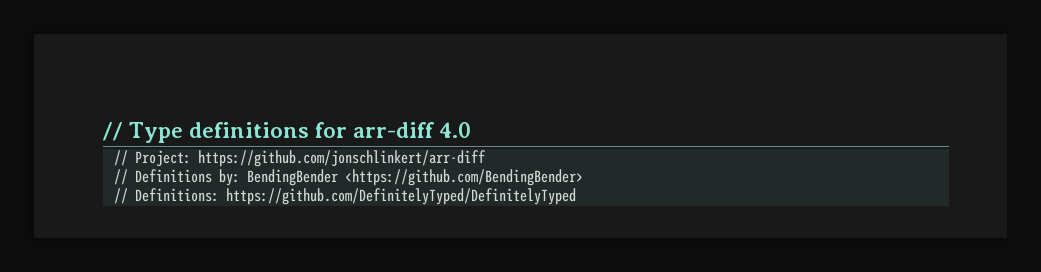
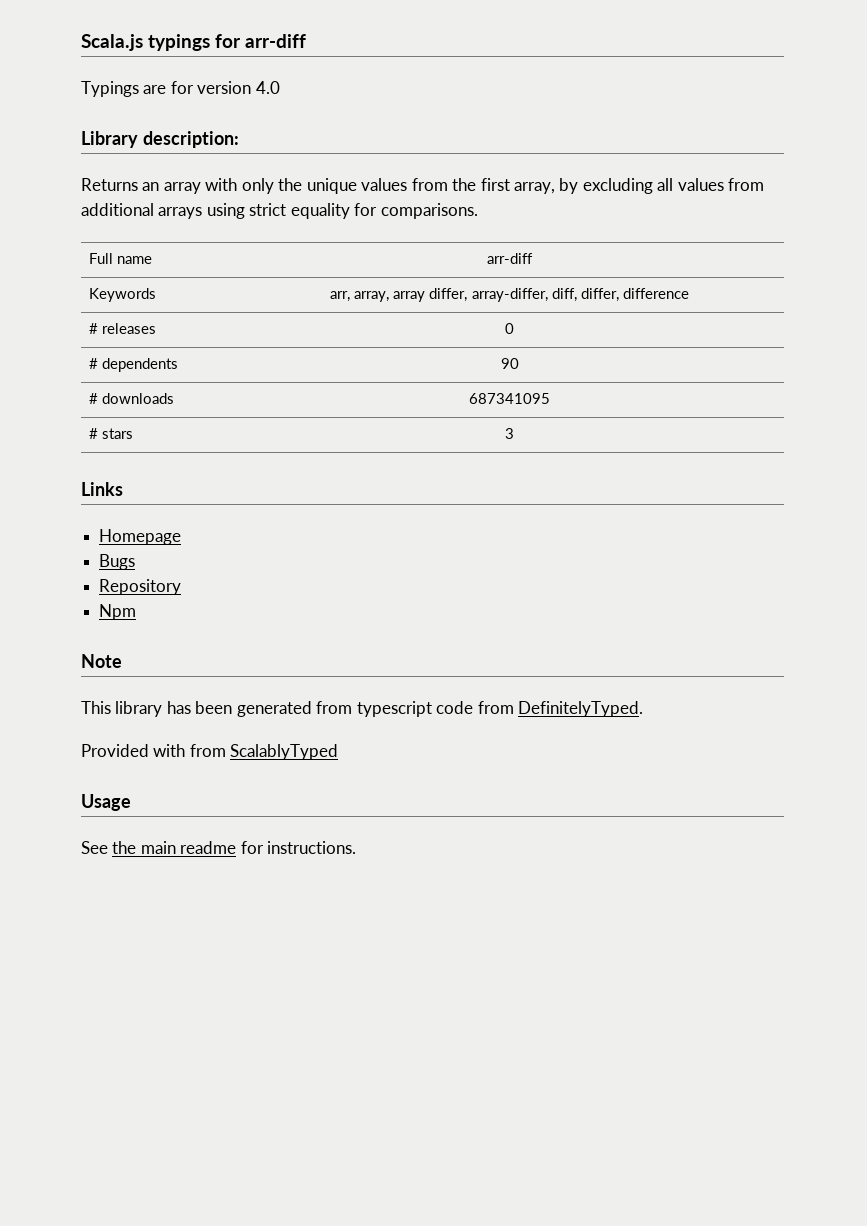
[103,122,310,143] // Type definitions -> [81,34,211,51] Scala.js typings
[439,122,472,138] [113,150,486,167] [113,169,583,186] [113,188,576,205] 4.0 // // Project: https://github.com/jonschlinkert/arr-diff // // Definitions by: BendingBender <https://github.com/BendingBender> // // Definitions: https://github.com/DefinitelyTyped/DefinitelyTyped -> [81,81,280,97] [81,131,239,148] [81,178,765,194] [81,203,478,219] [89,253,153,264] [487,253,533,264] [89,288,157,302] [330,288,689,302] [89,323,157,334] [505,323,514,334] [89,358,179,372] [500,358,519,369] [89,393,175,404] [469,393,550,404] [89,428,134,439] [505,428,514,439] [81,482,123,496] [99,529,182,545] [99,554,136,570] [99,579,182,595] [99,604,137,620] [81,654,122,668] [81,701,644,717] [81,744,339,760] [81,794,131,811] [81,841,357,854] // Typings are for version 4.0 // Library description: // Returns an array with only the unique values from the first array, by excluding all values from additional arrays using strict equality for comparisons. // Full name | arr-diff // Keywords | arr, array, array differ, array-differ, diff, differ, difference // # releases | 0 // # dependents | 90 // # downloads | 687341095 // # stars | 3 // Links // Homepage // Bugs // Repository // Npm // Note // This library has been generated from typescript code from DefinitelyTyped. // Provided with from ScalablyTyped // Usage // See the main readme for instructions.

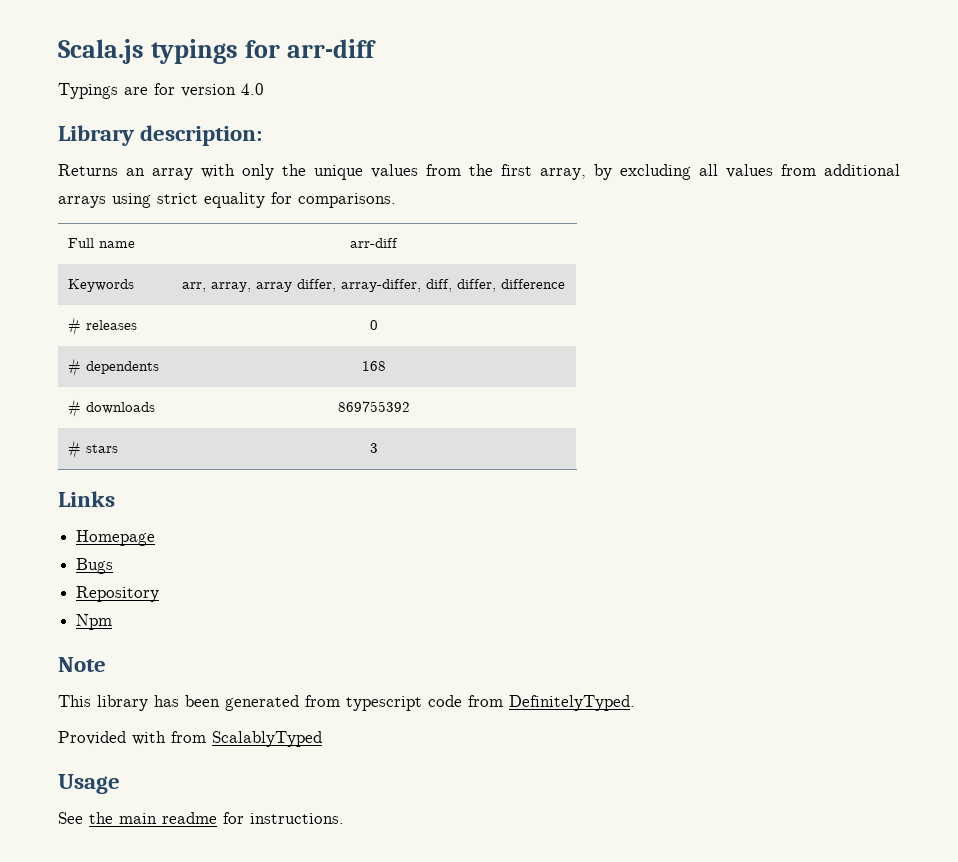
[500,358,519,369] 90 -> [361,361,386,371] 168
[469,393,550,404] 687341095 -> [337,401,410,412] 869755392

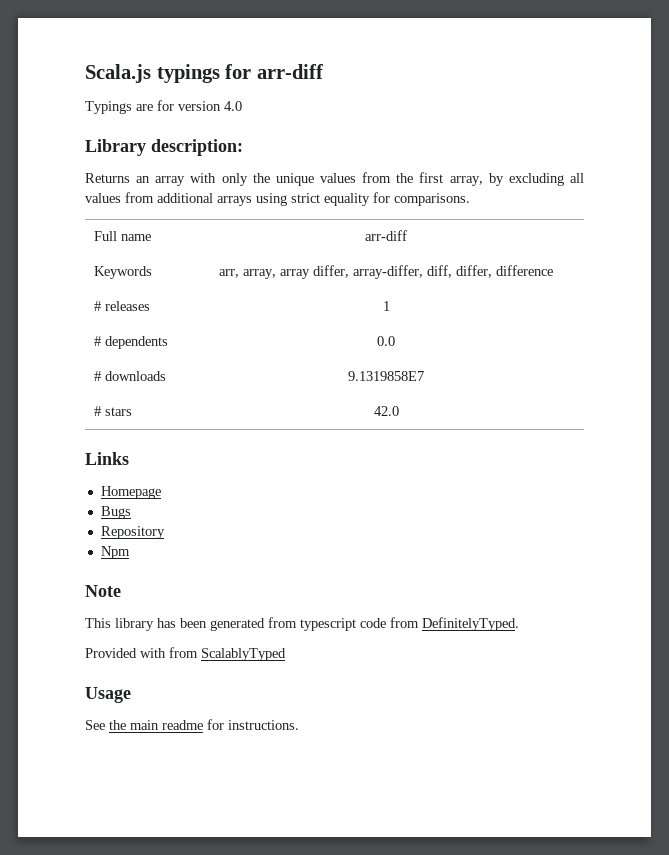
[369,320,378,330] 0 -> [382,301,390,311] 1
[361,361,386,371] 168 -> [377,336,395,346] 0.0
[337,401,410,412] 869755392 -> [348,371,424,381] 9.1319858E7
[369,443,378,453] 3 -> [373,406,399,416] 42.0

